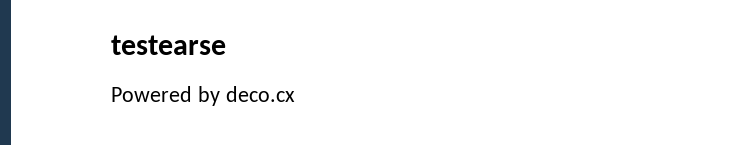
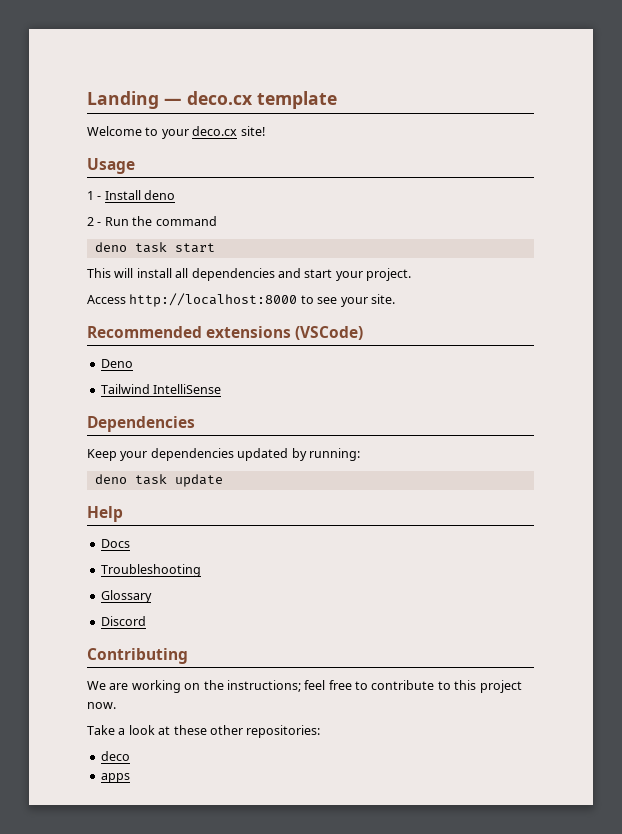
[111,35,226,55] [111,86,295,106] testearse // Powered by deco.cx -> [87,91,337,109] [87,126,265,139] [87,158,135,174] [87,190,176,200] [87,216,217,226] [94,242,215,253] [87,268,411,281] [87,293,395,307] [87,326,364,340] [100,359,133,368] [100,384,222,394] [87,416,195,432] [87,448,360,461] [94,474,223,487] [87,506,123,522] [100,539,130,548] [100,564,201,577] [100,590,152,603] [100,616,146,626] [87,648,188,664] [87,680,522,693] [87,702,116,709] [87,725,321,738] [100,751,130,761] [100,773,130,783] Landing — deco.cx template // Welcome to your deco.cx site! // Usage // 1 - Install deno // 2 - Run the command // deno task start // This will install all dependencies and start your project. // Access http://localhost:8000 to see your site. // Recommended extensions (VSCode) // Deno // Tailwind IntelliSense // Dependencies // Keep your dependencies updated by running: // deno task update // Help // Docs // Troubleshooting // Glossary // Discord // Contributing // We are working on the instructions; feel free to contribute to this project now. // Take a look at these other repositories: // deco // apps

